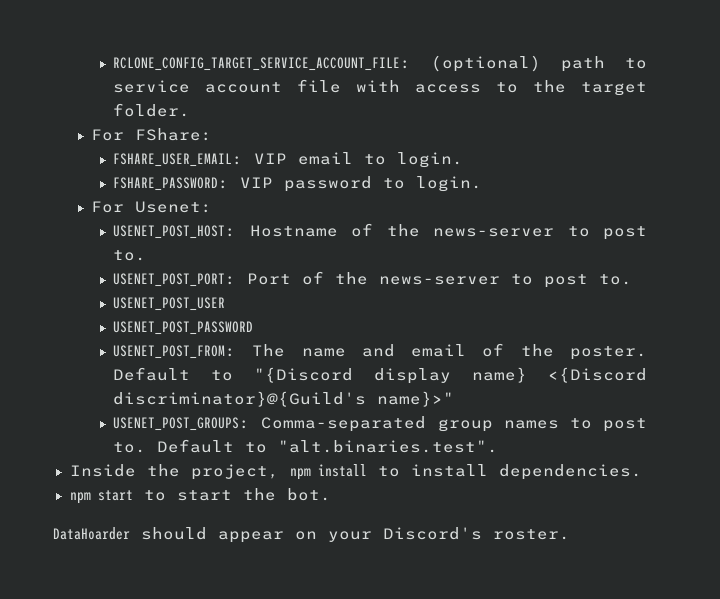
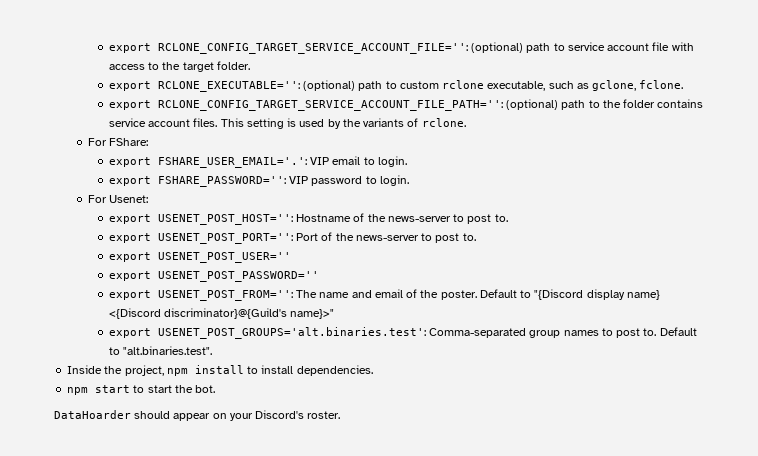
[113,57,412,71] RCLONE_CONFIG_TARGET_SERVICE_ACCOUNT_FILE: -> [108,43,468,54] export RCLONE_CONFIG_TARGET_SERVICE_ACCOUNT_FILE='':
(191, 110) none -> [108,80,684,92] [108,99,704,111] [108,118,466,129] // export RCLONE_EXECUTABLE='': (optional) path to custom rclone executable, such as gclone, fclone. // export RCLONE_CONFIG_TARGET_SERVICE_ACCOUNT_FILE_PATH='': (optional) path to the folder contains service account files. This setting is used by the variants of rclone.
[113,153,244,167] FSHARE_USER_EMAIL: -> [108,157,307,168] export FSHARE_USER_EMAIL='.':
[113,177,230,191] FSHARE_PASSWORD: -> [108,176,286,187] export FSHARE_PASSWORD='':
[113,225,237,239] USENET_POST_HOST: -> [108,214,293,225] export USENET_POST_HOST='':
[113,273,237,287] USENET_POST_PORT: -> [108,233,293,244] export USENET_POST_PORT='':
[113,297,226,311] [113,321,254,335] [113,345,237,359] USENET_POST_USER // USENET_POST_PASSWORD // USENET_POST_FROM: -> [108,252,291,263] [108,271,319,282] [108,290,293,301] export USENET_POST_USER='' // export USENET_POST_PASSWORD='' // export USENET_POST_FROM='':
[113,417,251,431] USENET_POST_GROUPS: -> [108,327,426,339] export USENET_POST_GROUPS='alt.binaries.test':

